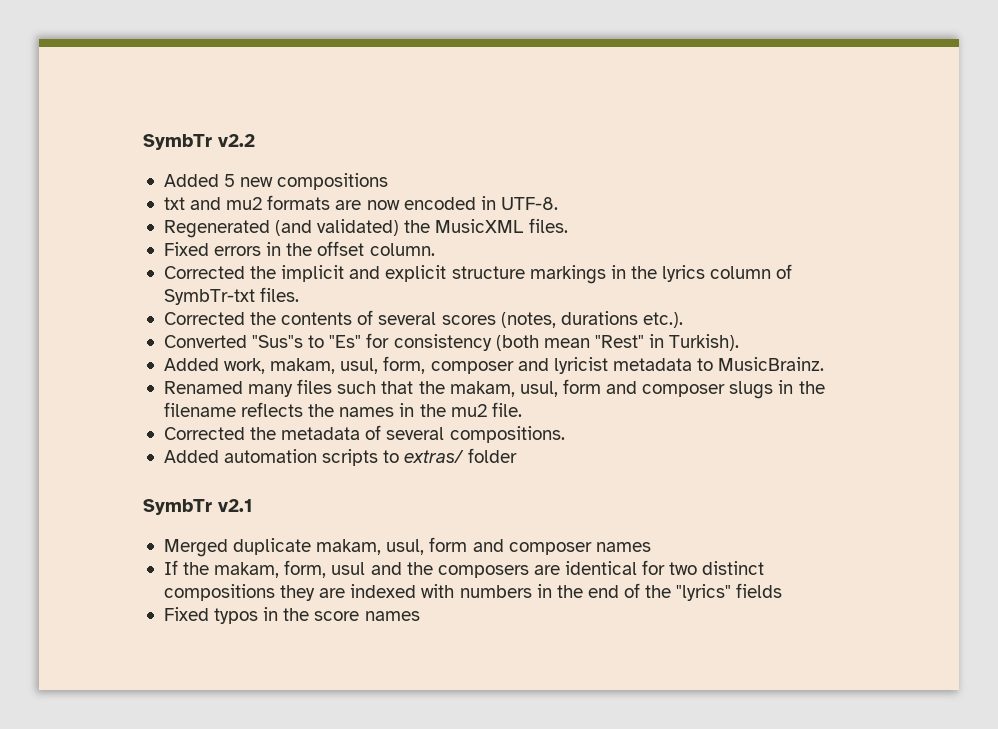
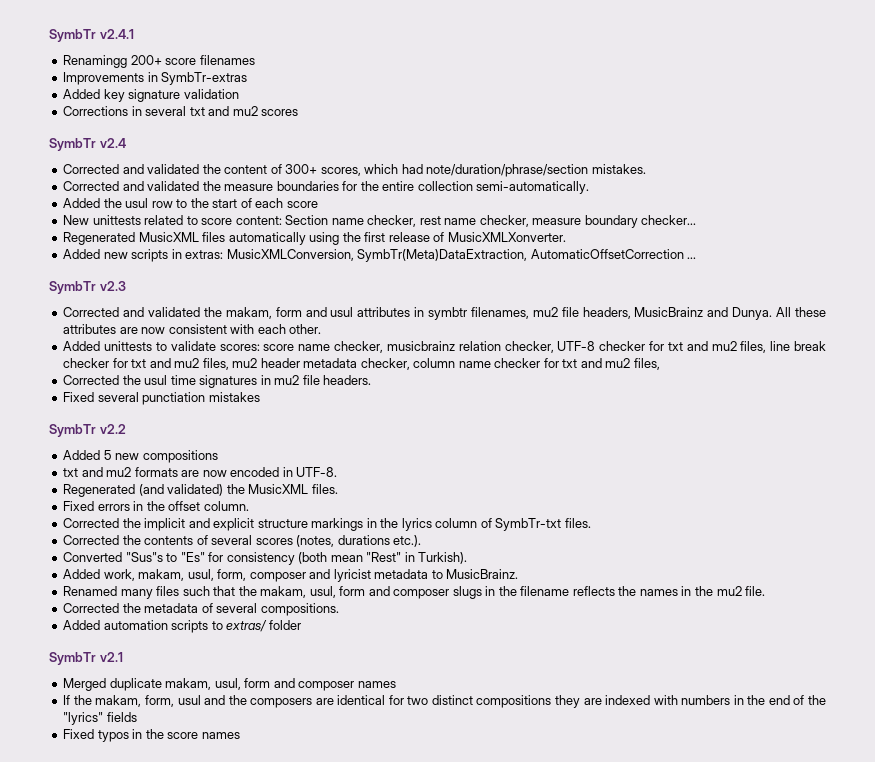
[143,134,212,150] SymbTr -> [49,29,134,42] [63,55,255,68] [63,72,248,85] [63,89,239,102] [63,106,299,116] [49,138,126,151] [63,164,646,177] [63,181,590,194] [63,198,318,208] [63,215,697,228] [63,232,566,245] [63,249,697,262] [49,281,126,294] [63,307,827,320] [63,324,322,334] [63,341,827,353] [63,358,660,370] [63,375,372,388] [63,392,260,405] [49,424,96,437] SymbTr v2.4.1 // Renamingg 200+ score filenames // Improvements in SymbTr-extras // Added key signature validation // Corrections in several txt and mu2 scores // SymbTr v2.4 // Corrected and validated the content of 300+ scores, which had note/duration/phrase/section mistakes. // Corrected and validated the measure boundaries for the entire collection semi-automatically. // Added the usul row to the start of each score // New unittests related to score content: Section name checker, rest name checker, measure boundary checker... // Regenerated MusicXML files automatically using the first release of MusicXMLXonverter. // Added new scripts in extras: MusicXMLConversion, SymbTr(Meta)DataExtraction, AutomaticOffsetCorrection ... // SymbTr v2.3 // Corrected and validated the makam, form and usul attributes in symbtr filenames, mu2 file headers, MusicBrainz and Dunya. All these attributes are now consistent with each other. // Added unittests to validate scores: score name checker, musicbrainz relation checker, UTF-8 checker for txt and mu2 files, line break checker for txt and mu2 files, mu2 header metadata checker, column name checker for txt and mu2 files, // Corrected the usul time signatures in mu2 file headers. // Fixed several punctiation mistakes // SymbTr

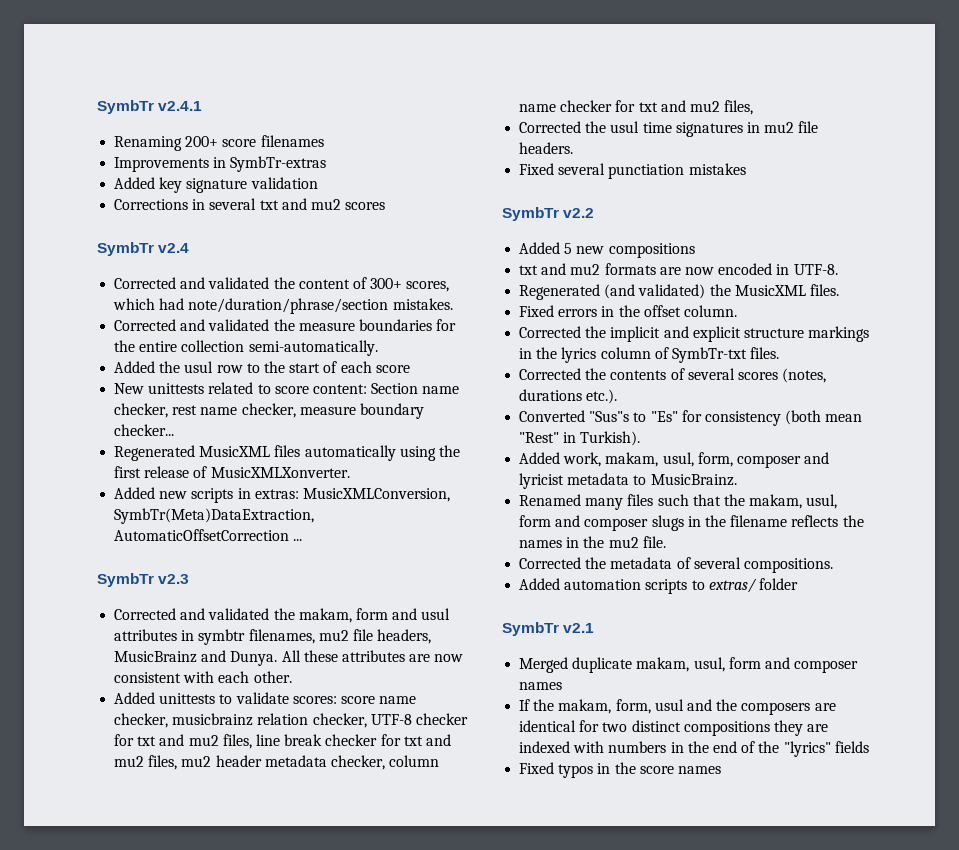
[63,55,128,68] Renamingg -> [114,136,183,151] Renaming

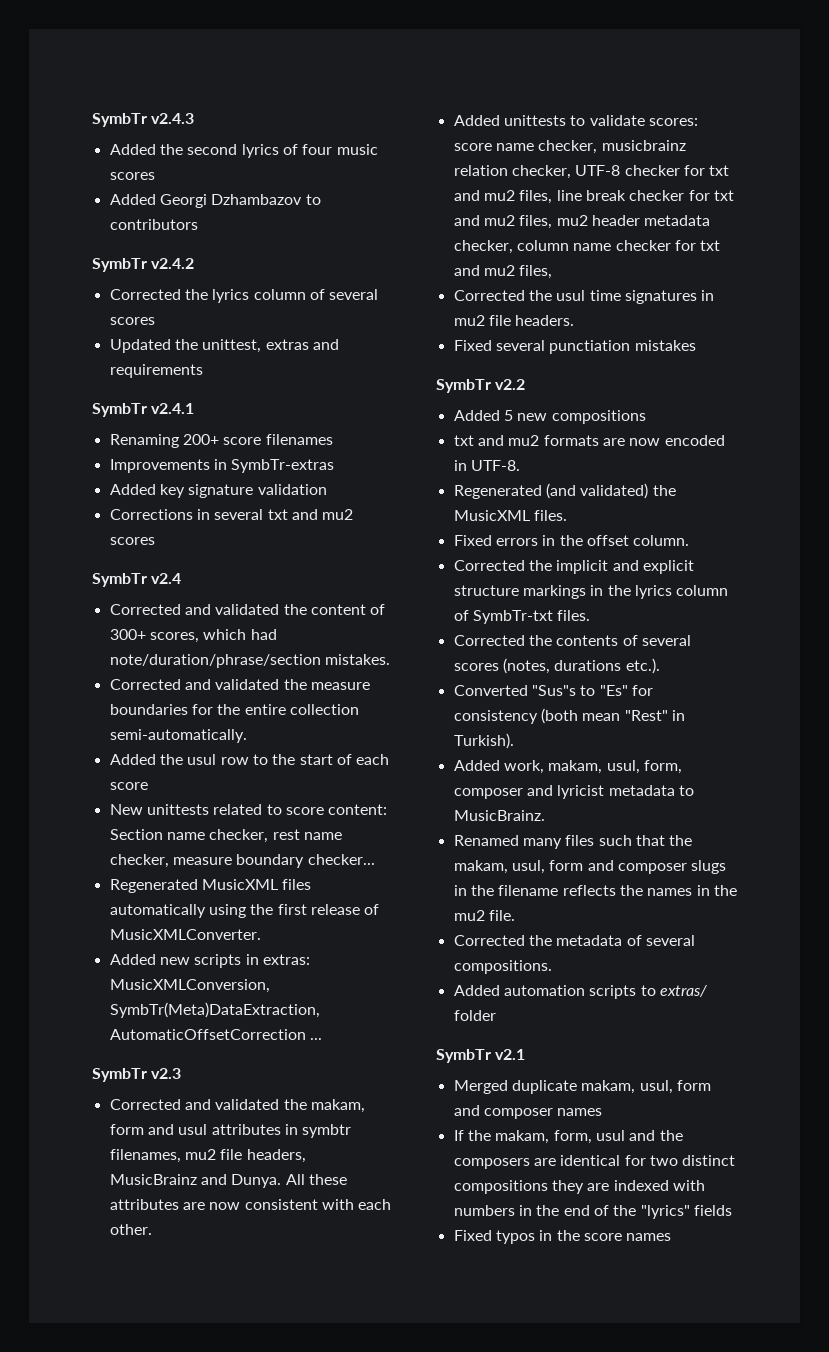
[97,100,154,114] SymbTr -> [92,113,195,127] [109,144,378,158] [109,172,155,180] [109,194,321,208] [109,219,198,230] [92,258,195,272] [109,289,379,303] [109,317,155,325] [109,339,339,353] [109,364,203,378] [92,403,147,417] SymbTr v2.4.3 // Added the second lyrics of four music scores // Added Georgi Dzhambazov to contributors // SymbTr v2.4.2 // Corrected the lyrics column of several scores // Updated the unittest, extras and requirements // SymbTr
[210,467,350,478] MusicXMLXonverter. -> [109,929,261,940] MusicXMLConverter.

